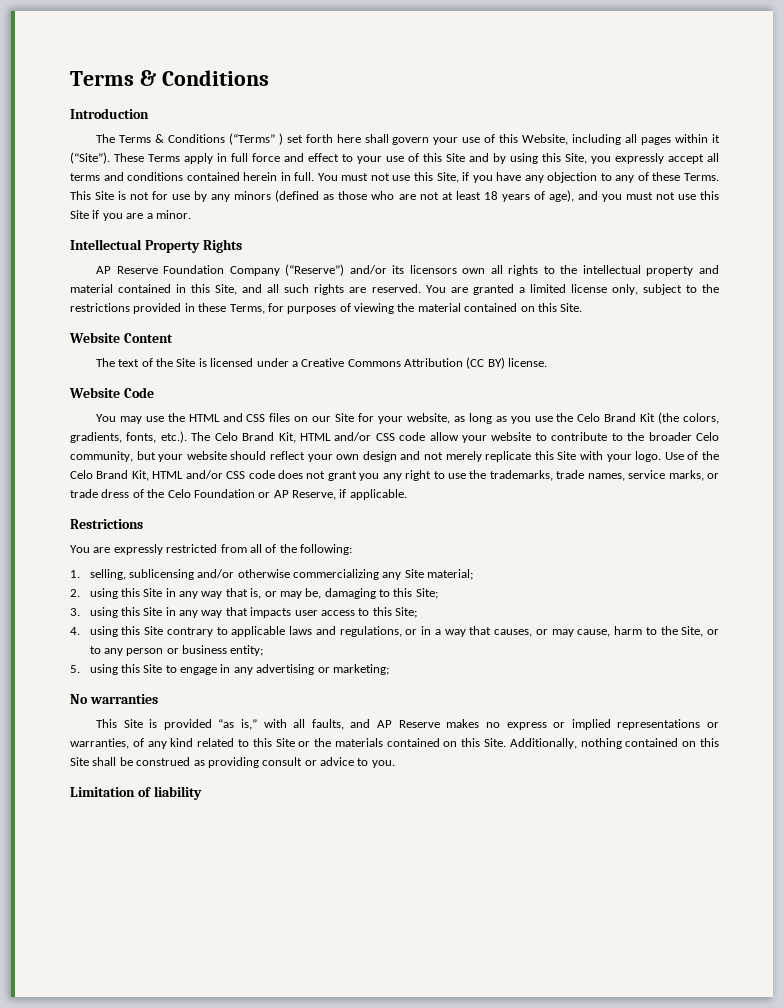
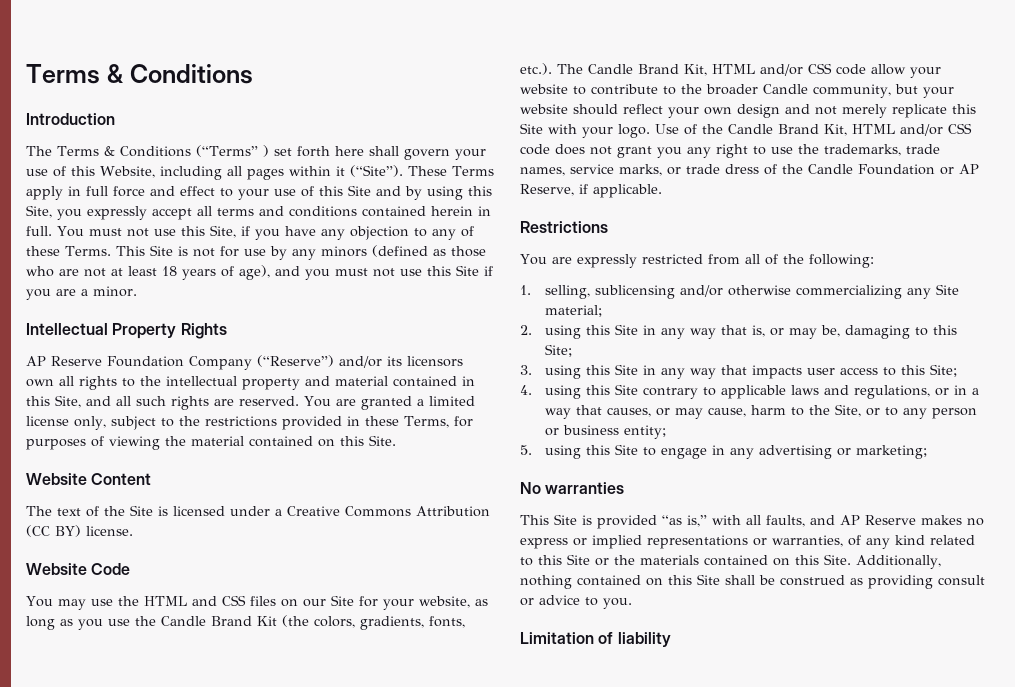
[577,413,601,422] Celo -> [161,616,206,626] Candle
[214,432,238,441] Celo -> [588,64,633,74] Candle
[696,432,720,441] Celo -> [763,84,808,94] Candle
[70,470,93,479] Celo -> [728,124,773,134] Candle
[167,489,191,498] Celo -> [808,164,853,174] Candle

